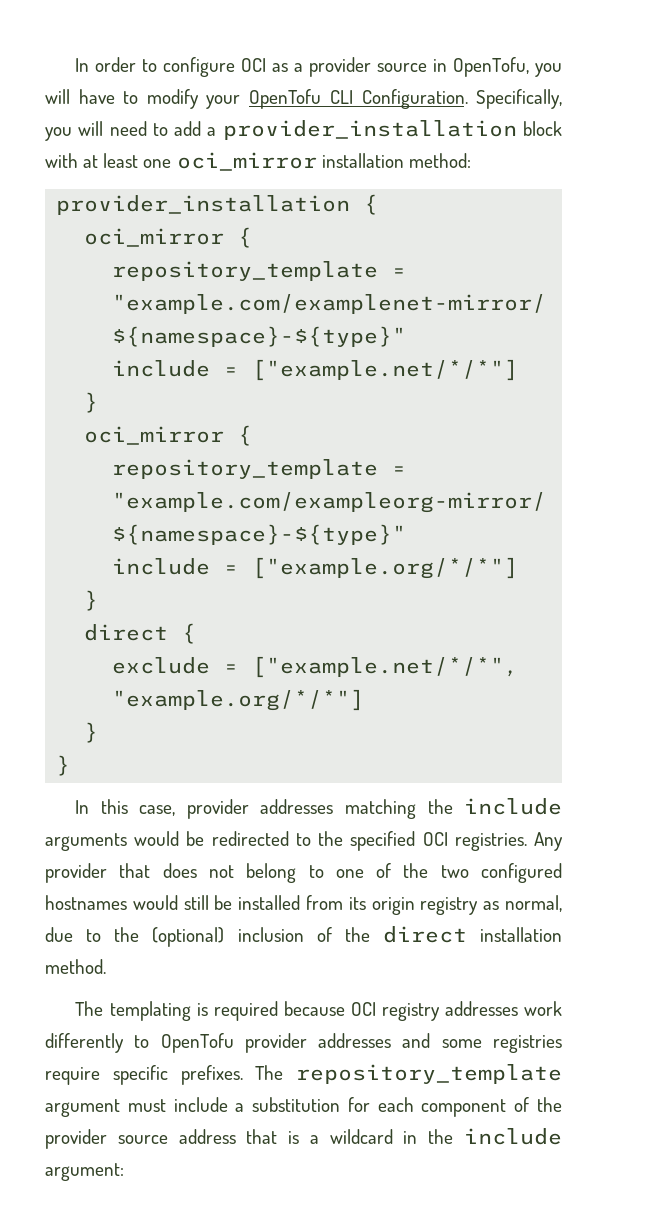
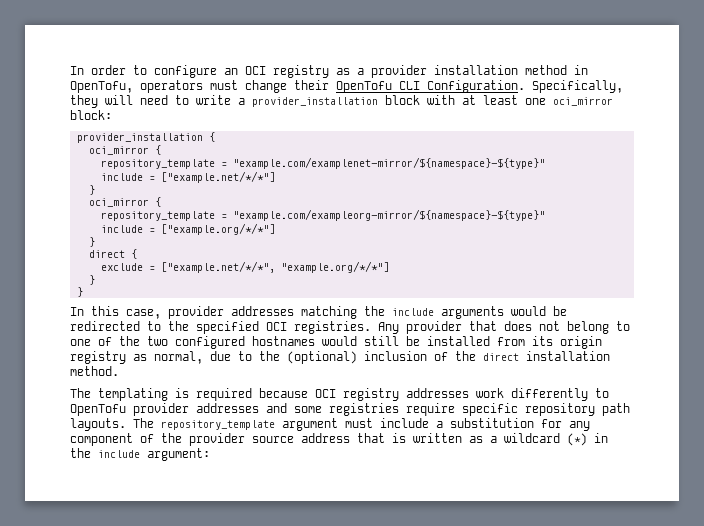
[241,57,562,77] [45,89,241,109] OCI as a provider source in OpenTofu, you will have to modify your -> [224,65,588,78] [70,80,329,93] an OCI registry as a provider installation method in OpenTofu, operators must change their
[45,127,72,141] you -> [70,95,98,108] they
[174,121,202,136] add -> [196,95,231,105] write
[321,153,471,168] installation method: -> [70,110,112,120] block:
[180,1065,243,1085] prefixes. -> [525,403,630,416] [70,418,126,431] repository path layouts.
[377,1097,414,1112] each -> [569,421,590,431] any
(300, 1137) none -> [413,433,483,443] written as
(393, 1136) none -> [567,433,587,446] (*)

